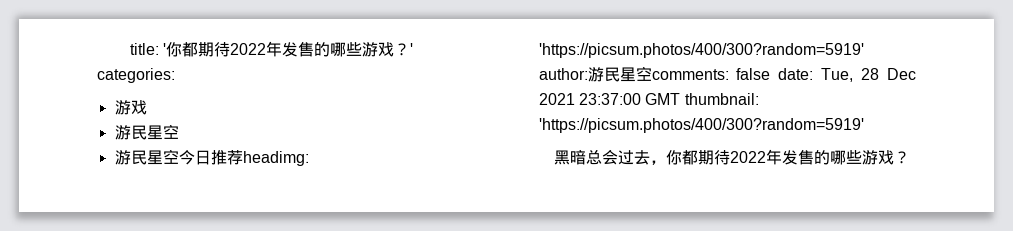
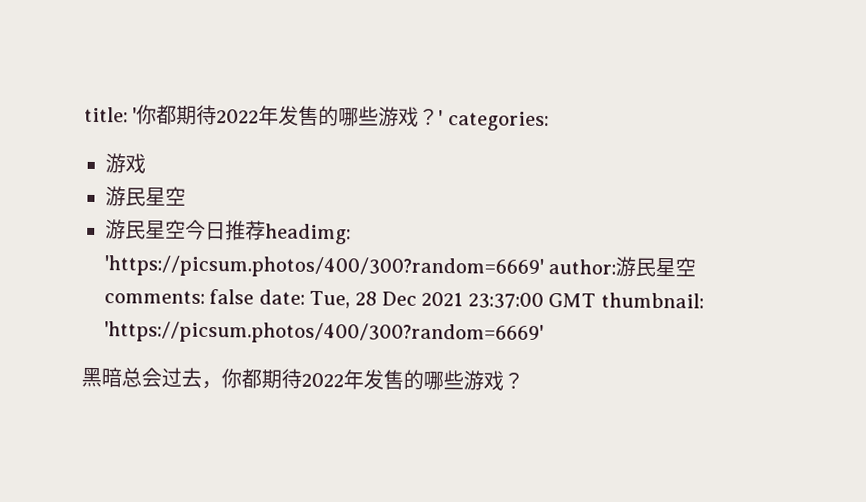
[538,43,864,58] 'https://picsum.photos/400/300?random=5919' -> [104,255,544,279] 'https://picsum.photos/400/300?random=6669'
[538,118,864,133] 'https://picsum.photos/400/300?random=5919' -> [104,321,544,345] 'https://picsum.photos/400/300?random=6669'

